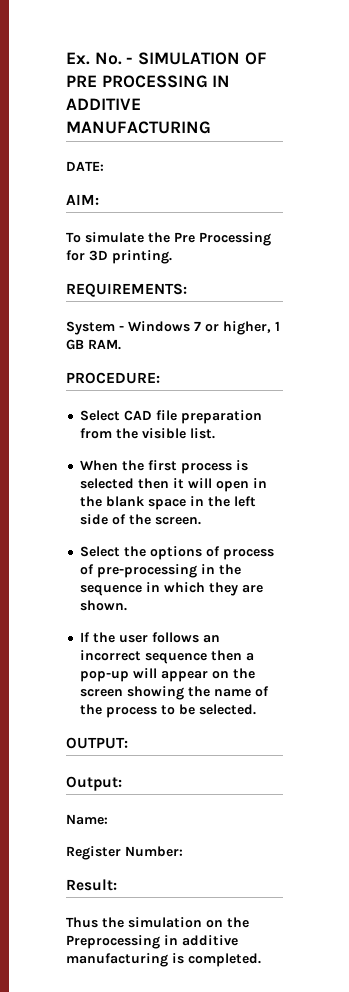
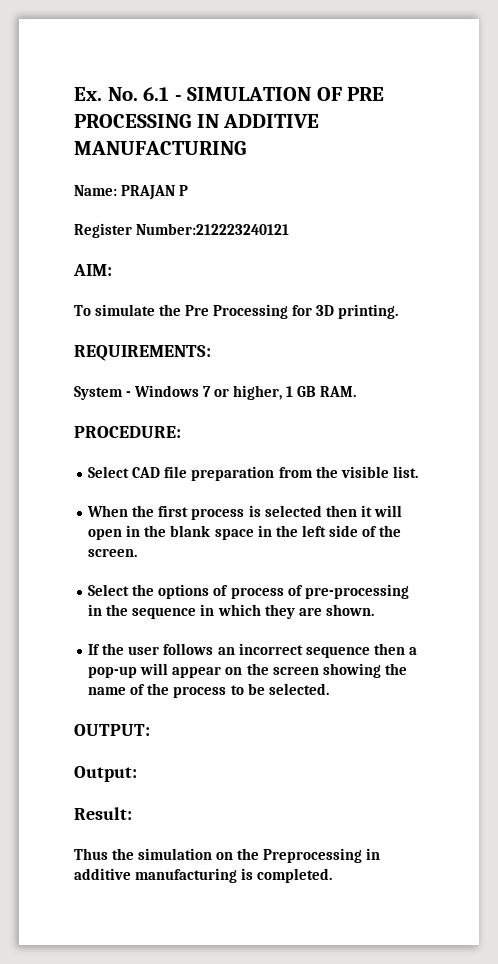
(122, 58) none -> [143,87,170,101] 6.1
[66,161,104,171] DATE: -> [74,185,189,200] [74,223,290,238] Name: PRAJAN P // Register Number:212223240121
[66,814,108,825] [66,846,183,860] // Name: // Register Number: -> (137, 774) none

